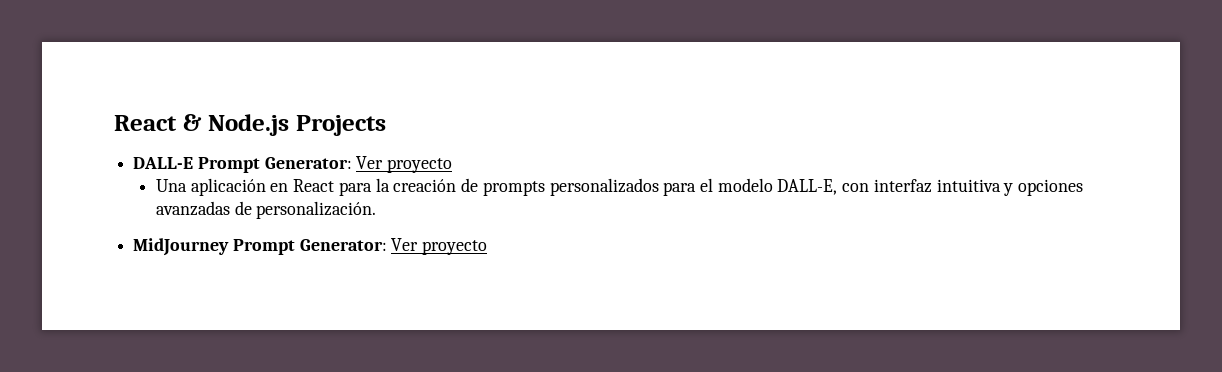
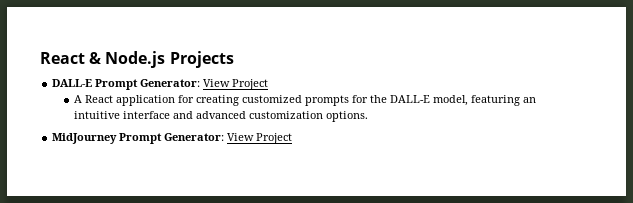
[356,156,453,173] [156,178,1084,196] [156,201,377,219] Ver proyecto // Una aplicación en React para la creación de prompts personalizados para el modelo DALL-E, con interfaz intuitiva y opciones avanzadas de personalización. -> [203,79,269,90] [74,95,537,106] [74,111,369,122] View Project // A React application for creating customized prompts for the DALL-E model, featuring an intuitive interface and advanced customization options.
[391,238,488,255] Ver proyecto -> [227,133,293,144] View Project

